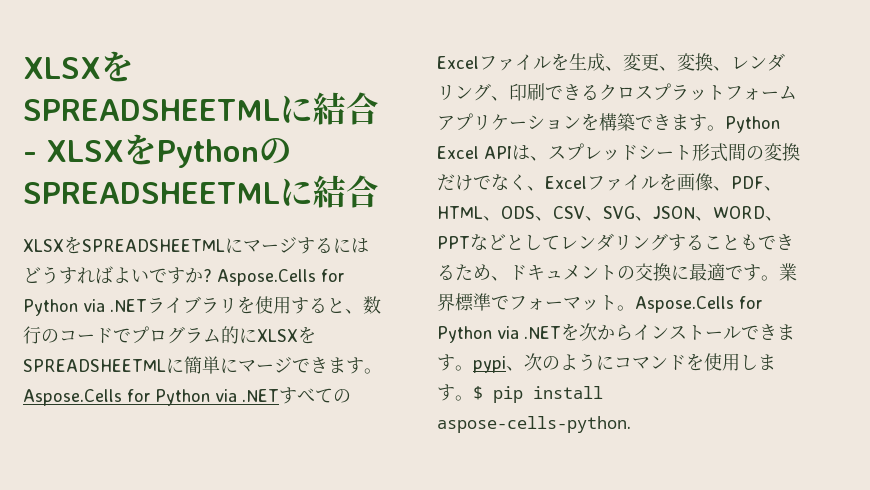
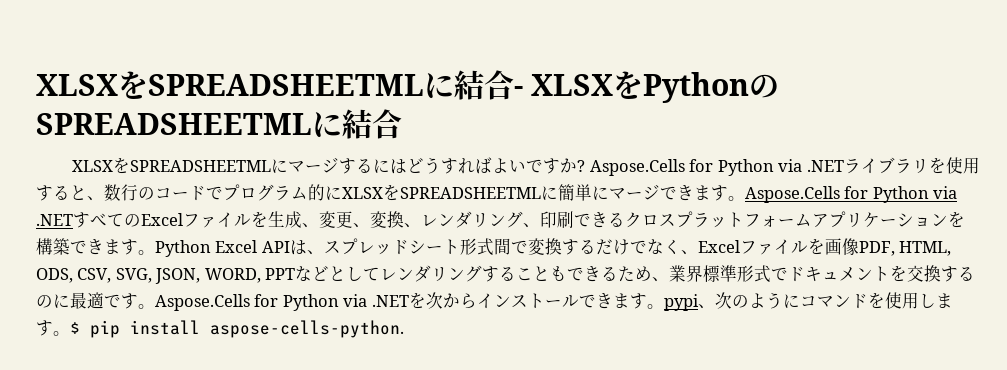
[746,143,800,161] の変換 -> [510,238,596,255] で変換する
[713,176,782,191] [437,206,783,221] 、PDF、HTML、ODS、CSV、SVG、JSON、WORD、 -> [858,241,952,256] [36,268,261,284] PDF, HTML, ODS, CSV, SVG, JSON, WORD,
[509,263,797,281] [437,293,617,311] ドキュメントの交換に最適です。業界標準でフォーマット -> [669,265,976,283] [36,292,138,309] 業界標準形式でドキュメントを交換するのに最適です

